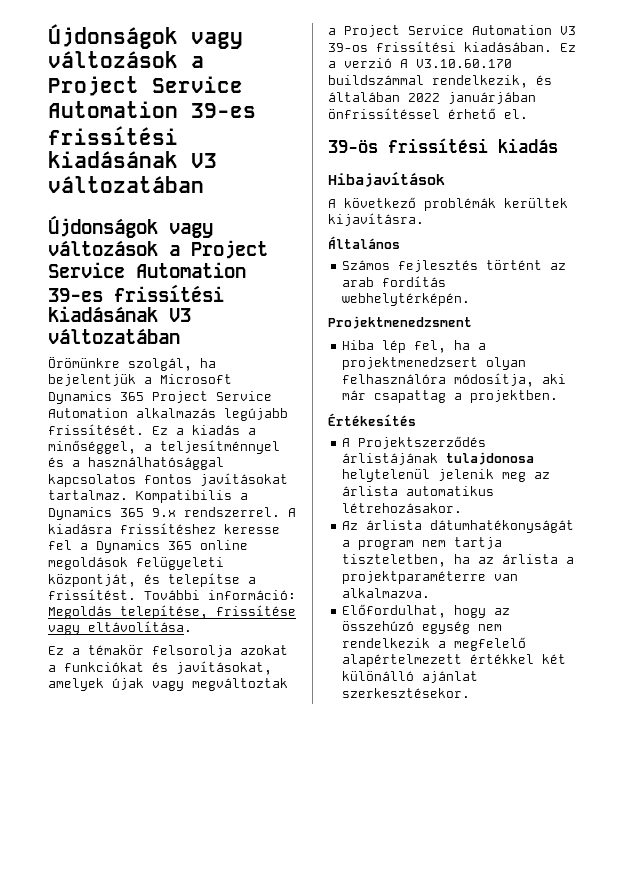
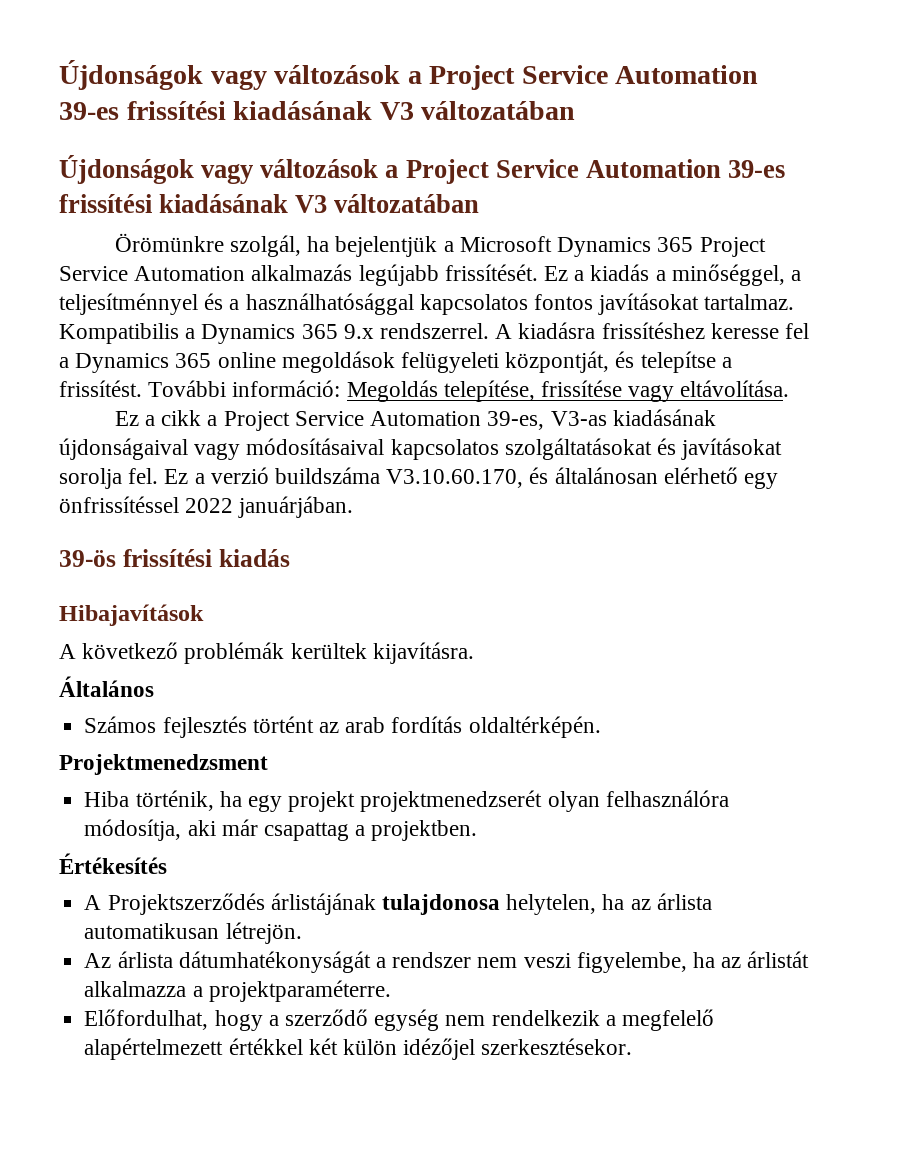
[88,645,288,657] [48,661,272,675] [48,678,288,691] [328,25,576,37] [328,41,576,52] [328,58,512,68] [328,75,552,88] [328,92,536,104] [328,108,528,119] témakör felsorolja azokat a funkciókat és javításokat, amelyek újak vagy megváltoztak a Project Service Automation V3 39-os frissítési kiadásában. Ez a verzió A V3.10.60.170 buildszámmal rendelkezik, és általában 2022 januárjában önfrissítéssel érhető el. -> [161,409,716,431] [59,438,783,460] [59,467,779,489] [59,496,354,518] cikk a Project Service Automation 39-es, V3-as kiadásának újdonságaival vagy módosításaival kapcsolatos szolgáltatásokat és javításokat sorolja fel. Ez a verzió buildszáma V3.10.60.170, és általánosan elérhető egy önfrissítéssel 2022 januárjában.
[342,293,471,306] webhelytérképén. -> [468,716,601,738] oldaltérképén.
[382,340,487,353] [342,357,479,370] lép fel, ha a projektmenedzsert -> [135,790,543,812] történik, ha egy projekt projektmenedzserét
[342,469,551,482] [342,486,495,496] [342,503,463,513] [342,520,575,533] [342,537,503,550] [342,554,575,567] [342,571,519,584] [342,588,431,598] helytelenül jelenik meg az árlista automatikus létrehozásakor. // Az árlista dátumhatékonyságát a program nem tartja tiszteletben, ha az árlista a projektparaméterre van alkalmazva. -> [506,893,712,915] [84,922,302,944] [84,951,810,973] [84,980,391,1002] helytelen, ha az árlista automatikusan létrejön. // Az árlista dátumhatékonyságát a rendszer nem veszi figyelembe, ha az árlistát alkalmazza a projektparaméterre.
[494,608,511,615] [342,621,415,631] az összehúzó -> [268,1009,368,1026] a szerződő
[342,671,479,683] különálló ajánlat -> [342,1038,476,1060] külön idézőjel

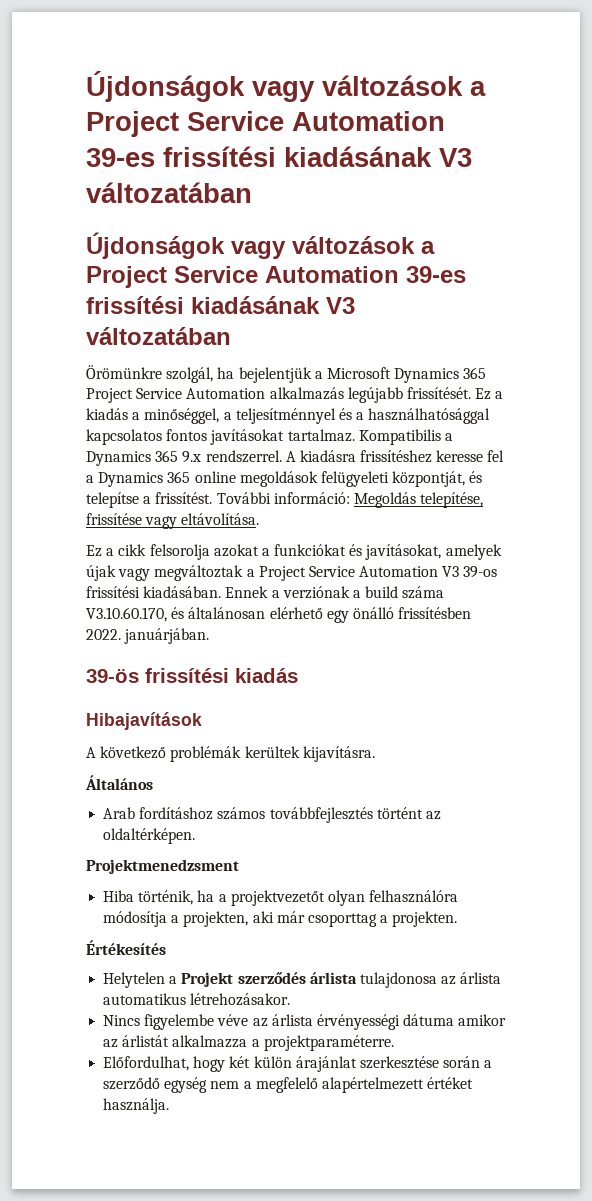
[207,409,716,431] [59,438,783,460] [59,467,381,489] a Project Service Automation 39-es, V3-as kiadásának újdonságaival vagy módosításaival kapcsolatos szolgáltatásokat és javításokat sorolja fel. Ez a verzió buildszáma -> [149,544,502,560] [86,565,498,581] [86,586,445,599] felsorolja azokat a funkciókat és javításokat, amelyek újak vagy megváltoztak a Project Service Automation V3 39-os frissítési kiadásában. Ennek a verziónak a build száma
[59,496,234,513] önfrissítéssel 2022 -> [352,607,472,619] [86,629,121,640] önálló frissítésben 2022.
[84,716,601,738] [59,754,268,775] [84,790,729,812] [84,819,478,841] [59,853,167,874] [84,893,712,915] [84,922,302,944] [84,951,715,973] Számos fejlesztés történt az arab fordítás oldaltérképén. // Projektmenedzsment // Hiba történik, ha egy projekt projektmenedzserét olyan felhasználóra módosítja, aki már csapattag a projektben. // Értékesítés // A Projektszerződés árlistájának tulajdonosa helytelen, ha az árlista automatikusan létrejön. // Az árlista dátumhatékonyságát a rendszer nem veszi figyelembe, ha -> [103,807,441,823] [103,828,196,844] [86,859,239,874] [103,890,459,906] [103,911,458,927] [86,940,166,955] [103,972,502,988] [103,993,291,1006] [103,1014,507,1030] Arab fordításhoz számos továbbfejlesztés történt az oldaltérképen. // Projektmenedzsment // Hiba történik, ha a projektvezetőt olyan felhasználóra módosítja a projekten, aki már csoporttag a projekten. // Értékesítés // Helytelen a Projekt szerződés árlista tulajdonosa az árlista automatikus létrehozásakor. // Nincs figyelembe véve az árlista érvényességi dátuma amikor
(263, 1020) none -> [229,1056,481,1072] két külön árajánlat szerkesztése során
[491,1010,600,1026] rendelkezik -> (240, 1085) none
[228,1038,633,1060] értékkel két külön idézőjel szerkesztésekor. -> [427,1077,474,1089] [103,1098,170,1114] értéket használja.

